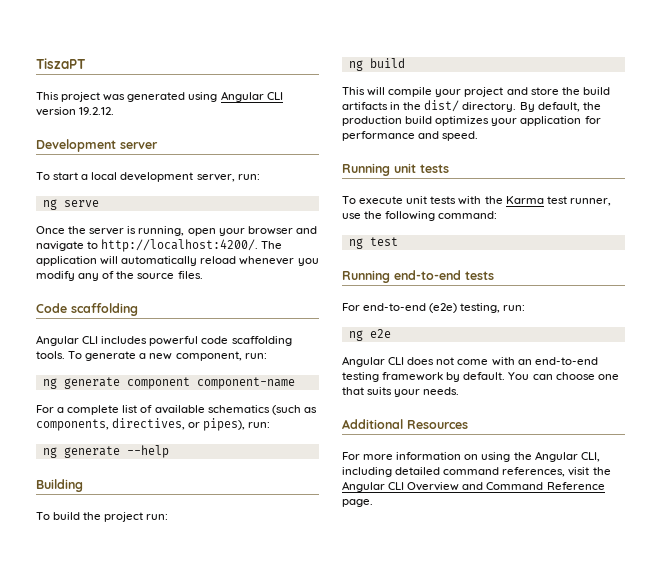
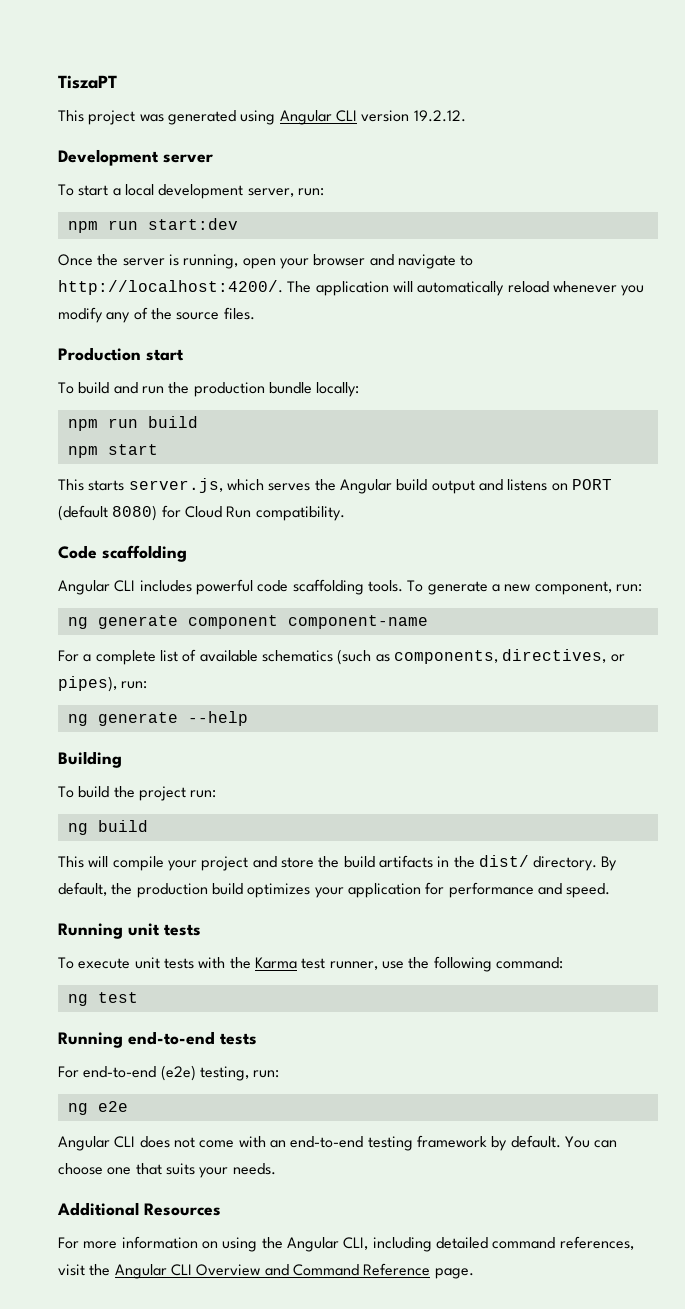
[42,199,99,210] ng serve -> [67,218,238,233] npm run start:dev
(203, 275) none -> [58,347,184,361] [58,382,360,397] [67,416,198,431] [67,444,158,458] [58,478,612,494] [58,505,345,521] // Production start // To build and run the production bundle locally: // npm run build // npm start // This starts server.js, which serves the Angular build output and listens on PORT (default 8080) for Cloud Run compatibility.

